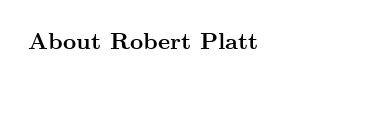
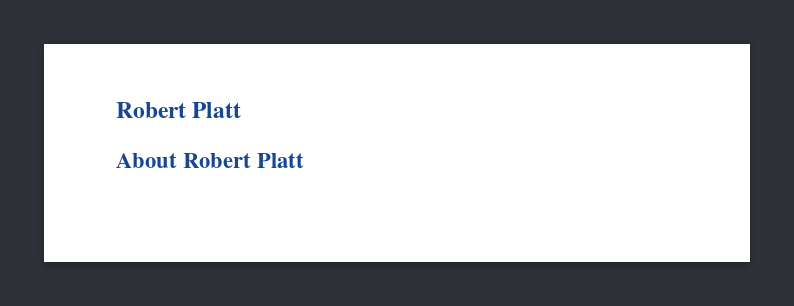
(28, 41) none -> [116,102,242,118] Robert Platt //

